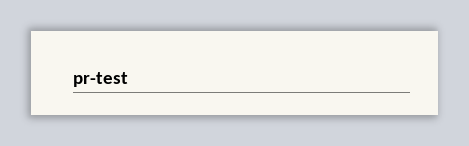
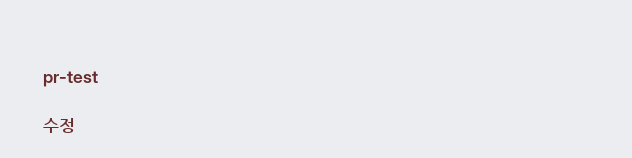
(128, 79) none -> [43,118,75,133] // 수정

